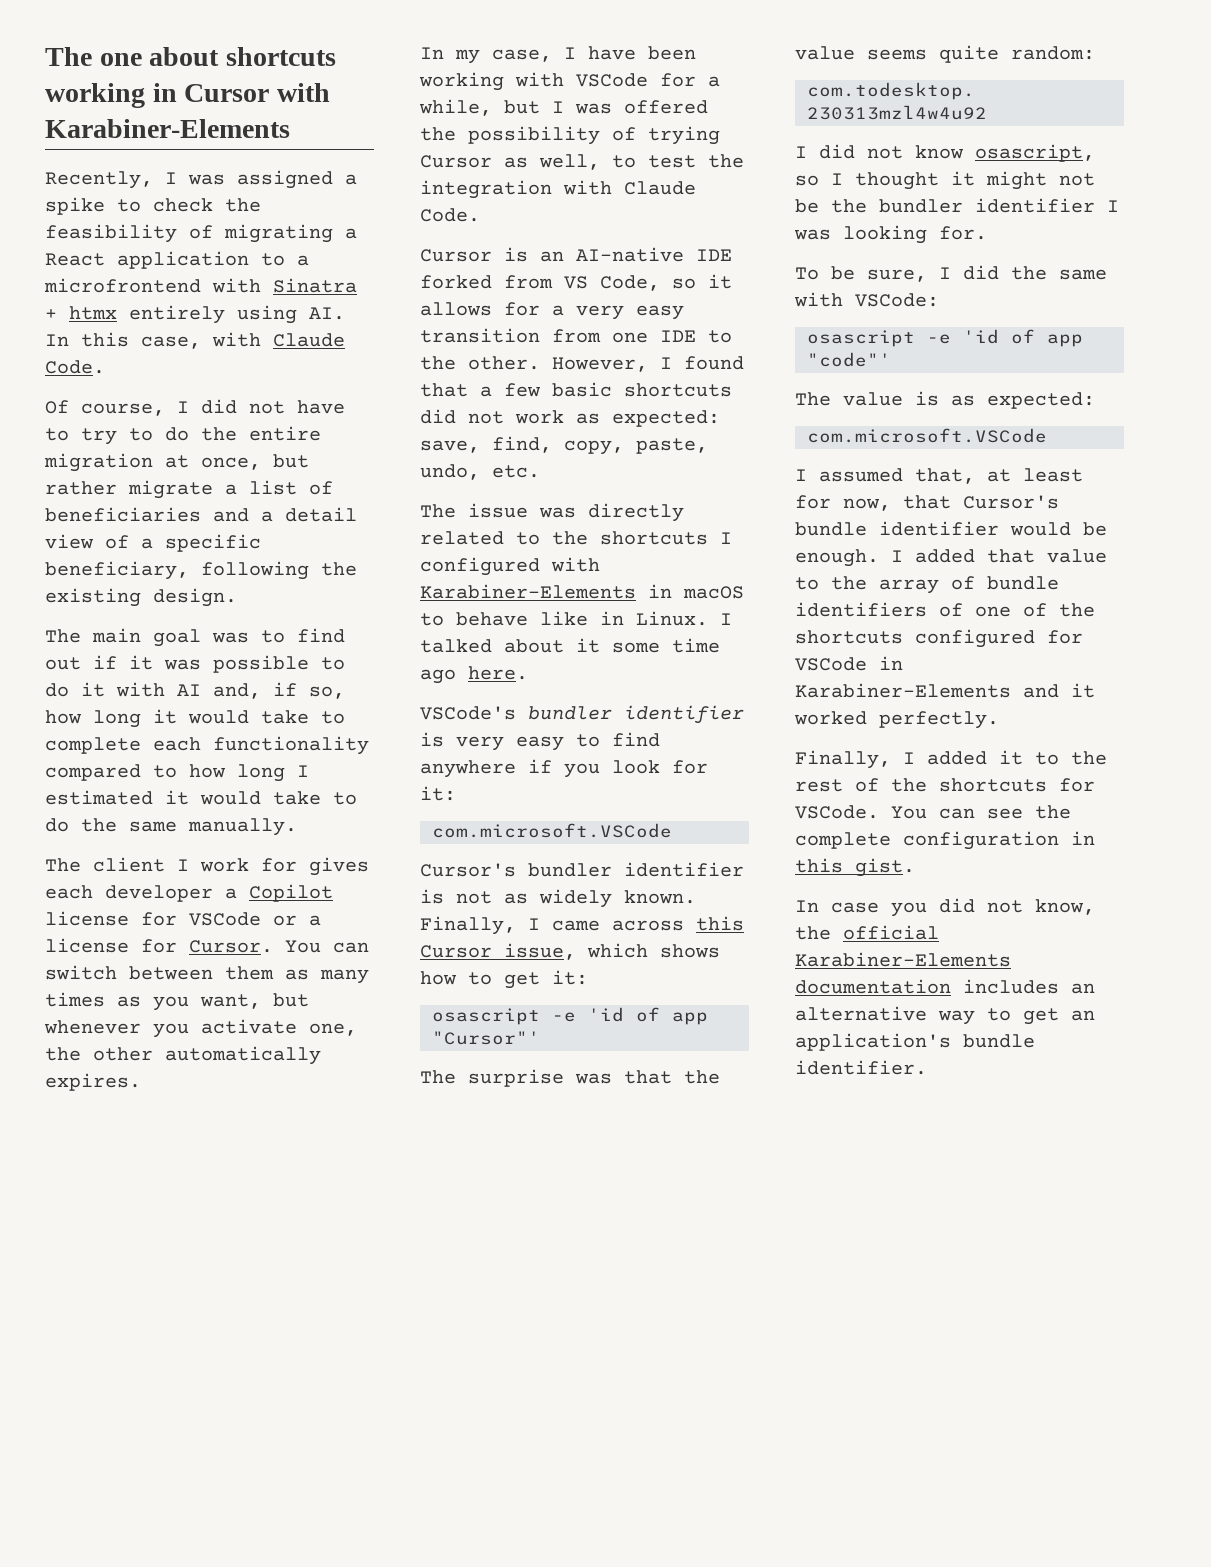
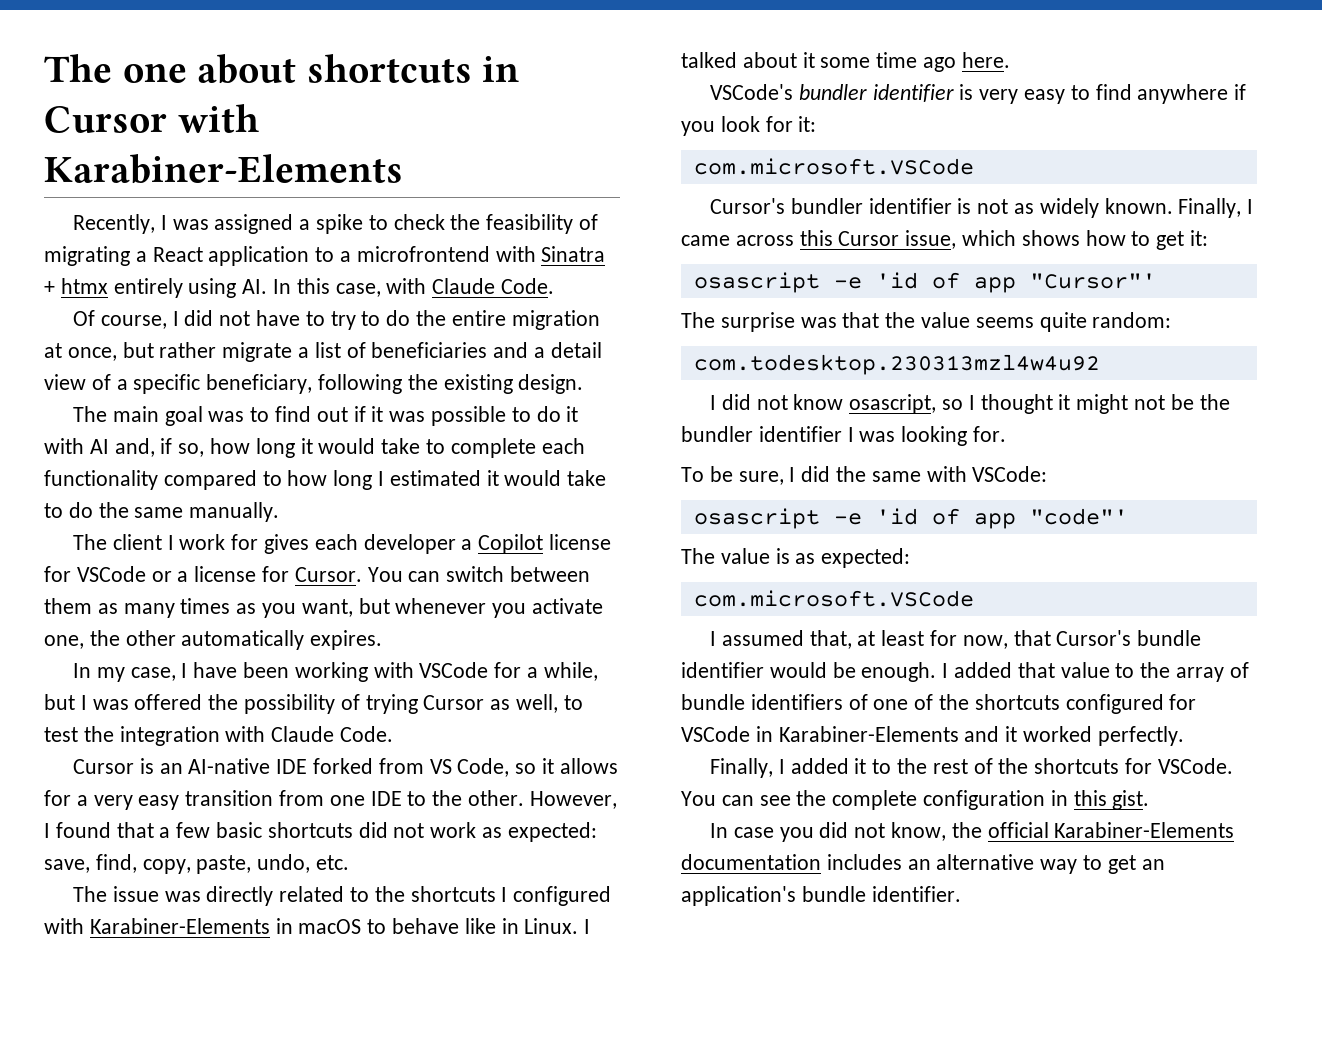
[45,83,145,108] working -> (472, 68) none

